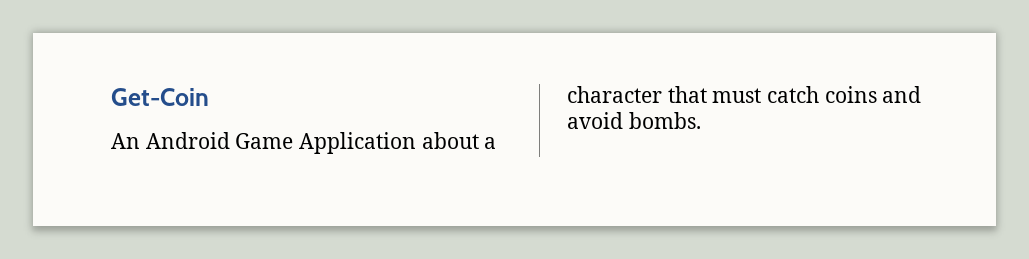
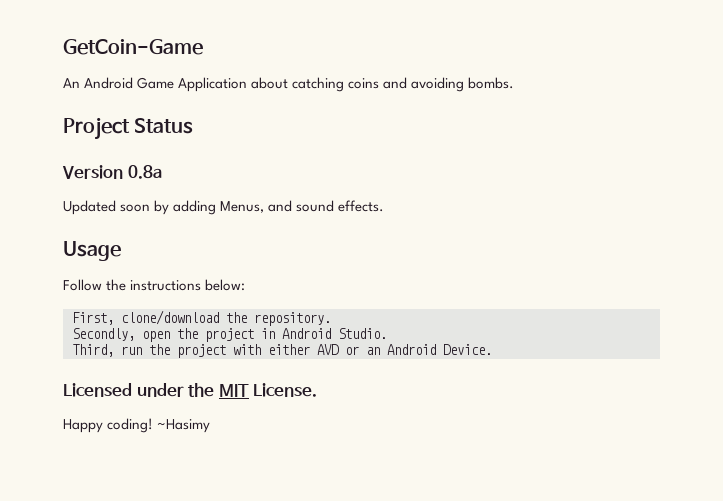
[111,88,209,106] Get-Coin -> [63,39,203,55] GetCoin-Game
[484,137,497,149] [567,86,820,103] a character that must catch -> [292,77,345,92] catching
[567,112,623,129] avoid -> [411,77,465,92] avoiding
(701, 120) none -> [63,117,194,140] [62,165,163,179] [63,200,385,215] [63,241,121,261] [63,279,246,291] [72,310,331,326] [72,328,387,342] [72,344,492,358] [63,383,318,397] [63,418,211,433] // Project Status // Version 0.8a // Updated soon by adding Menus, and sound effects. // Usage // Follow the instructions below: // First, clone/download the repository. // Secondly, open the project in Android Studio. // Third, run the project with either AVD or an Android Device. // Licensed under the MIT License. // Happy coding! ~Hasimy

